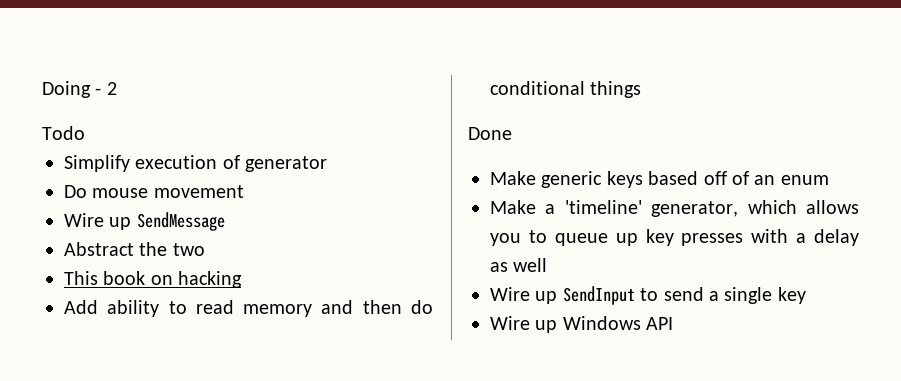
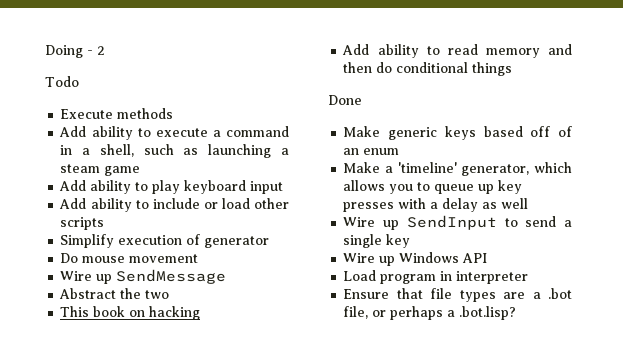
(85, 133) none -> [60,108,174,119] [59,126,289,140] [60,144,289,158] [60,164,141,176] [59,180,284,194] [59,198,289,212] [60,217,105,230] // Execute methods // Add ability to execute a command in a shell, such as launching a steam game // Add ability to play keyboard input // Add ability to include or load other scripts
(674, 323) none -> [343,270,529,284] [343,288,572,302] [343,306,517,320] // Load program in interpreter // Ensure that file types are a .bot file, or perhaps a .bot.lisp?

